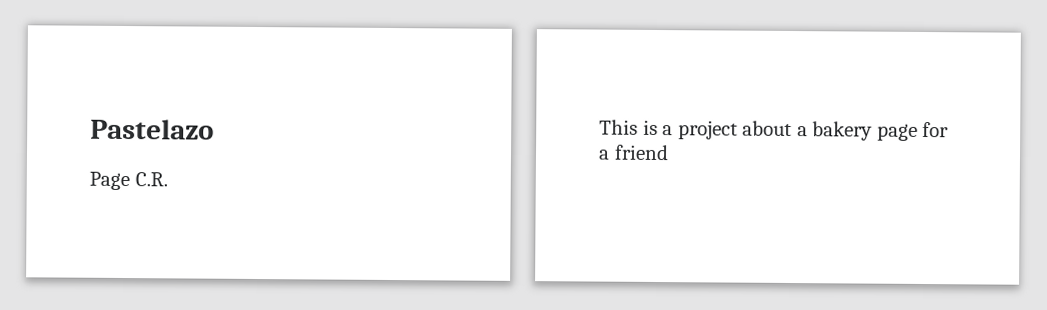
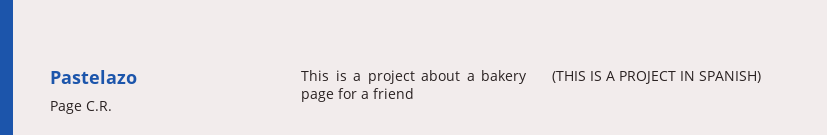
(669, 152) none -> [552,71,761,84] // (THIS IS A PROJECT IN SPANISH)

